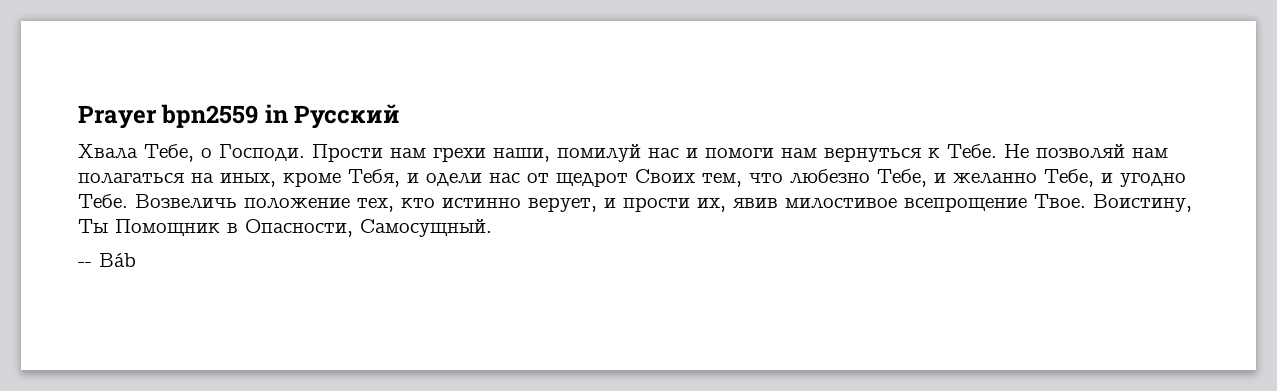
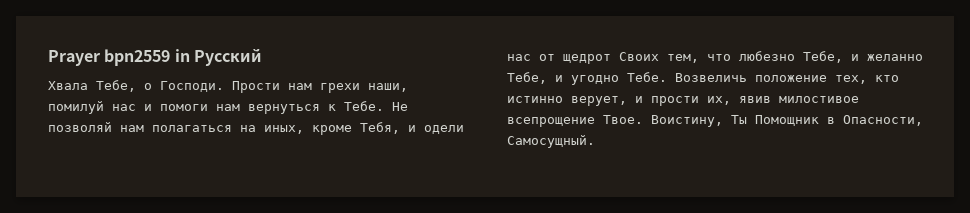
[78,253,136,267] // -- Báb -> (595, 141) none

